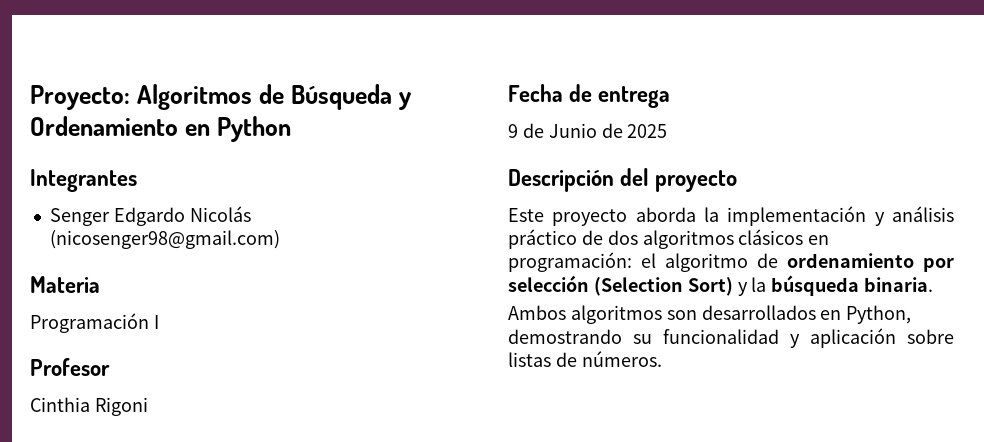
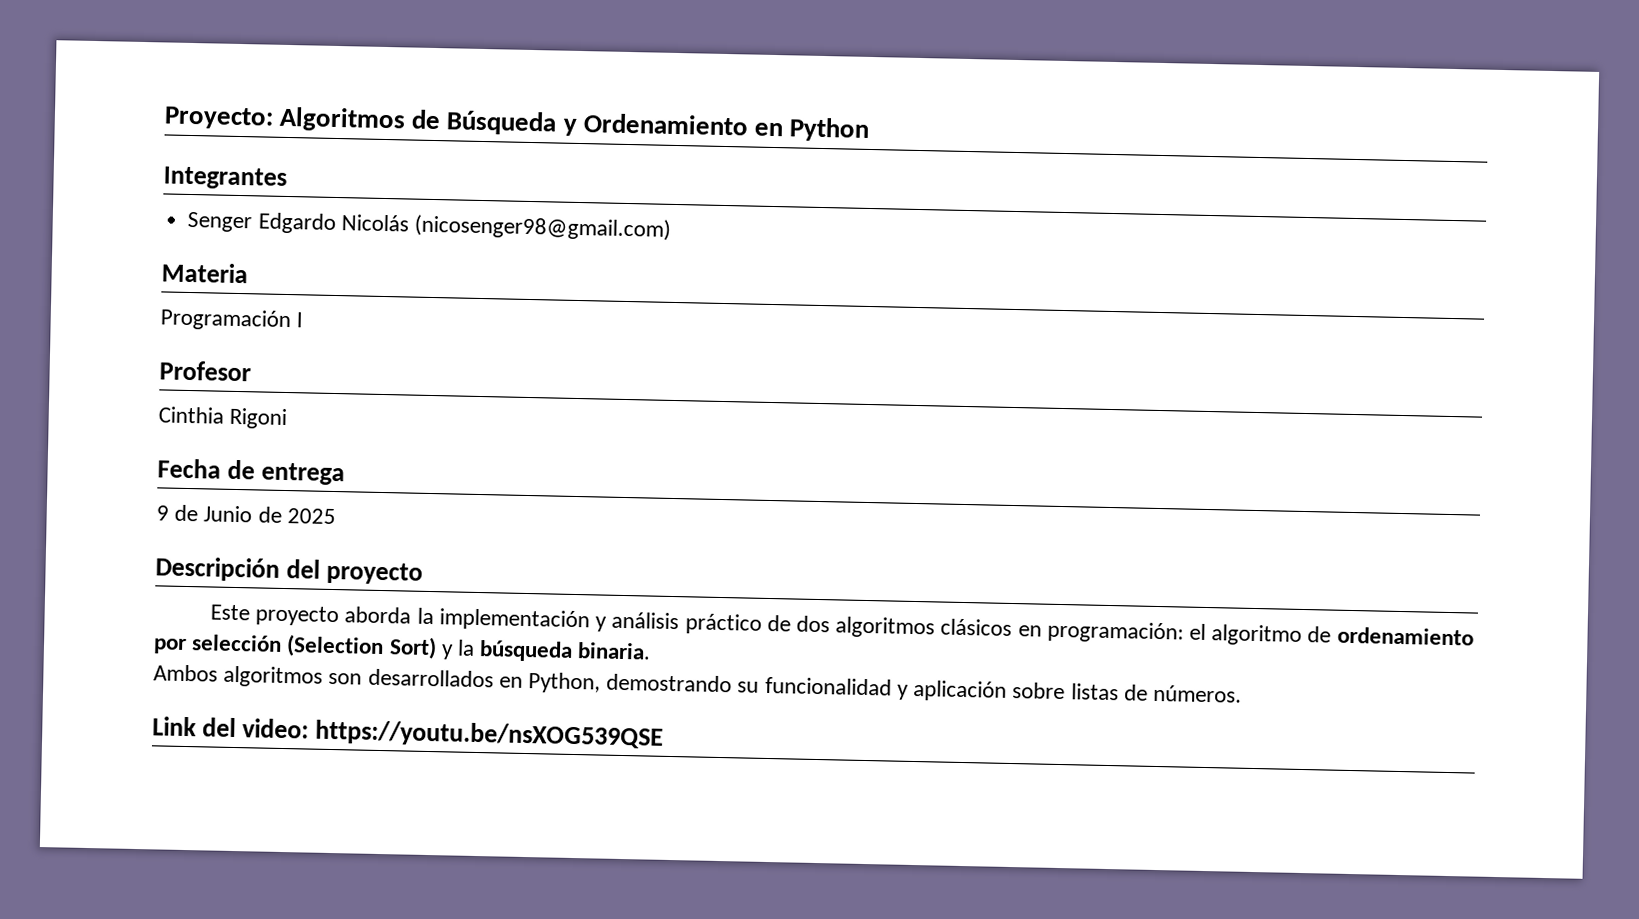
(662, 359) none -> [152,716,664,750] // Link del video: https://youtu.be/nsXOG539QSE

